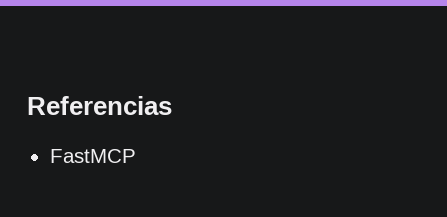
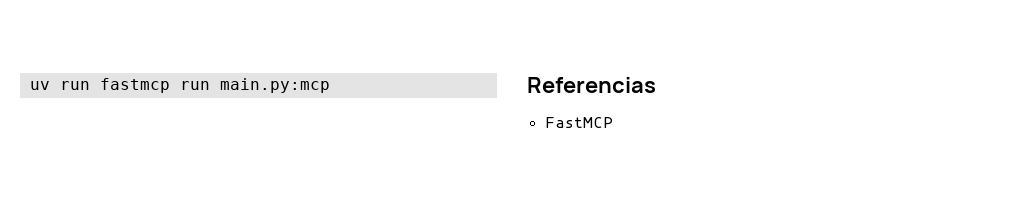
(27, 105) none -> [29,78,330,93] uv run fastmcp run main.py:mcp //

